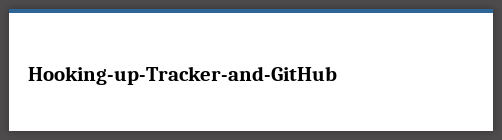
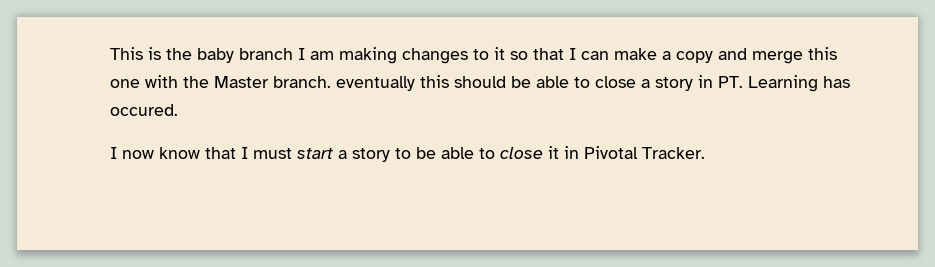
[28,66,337,85] Hooking-up-Tracker-and-GitHub -> [110,47,837,64] [110,75,850,92] [110,104,178,116] [110,146,705,162] This is the baby branch I am making changes to it so that I can make a copy and merge this one with the Master branch. eventually this should be able to close a story in PT. Learning has occured. // I now know that I must start a story to be able to close it in Pivotal Tracker.

